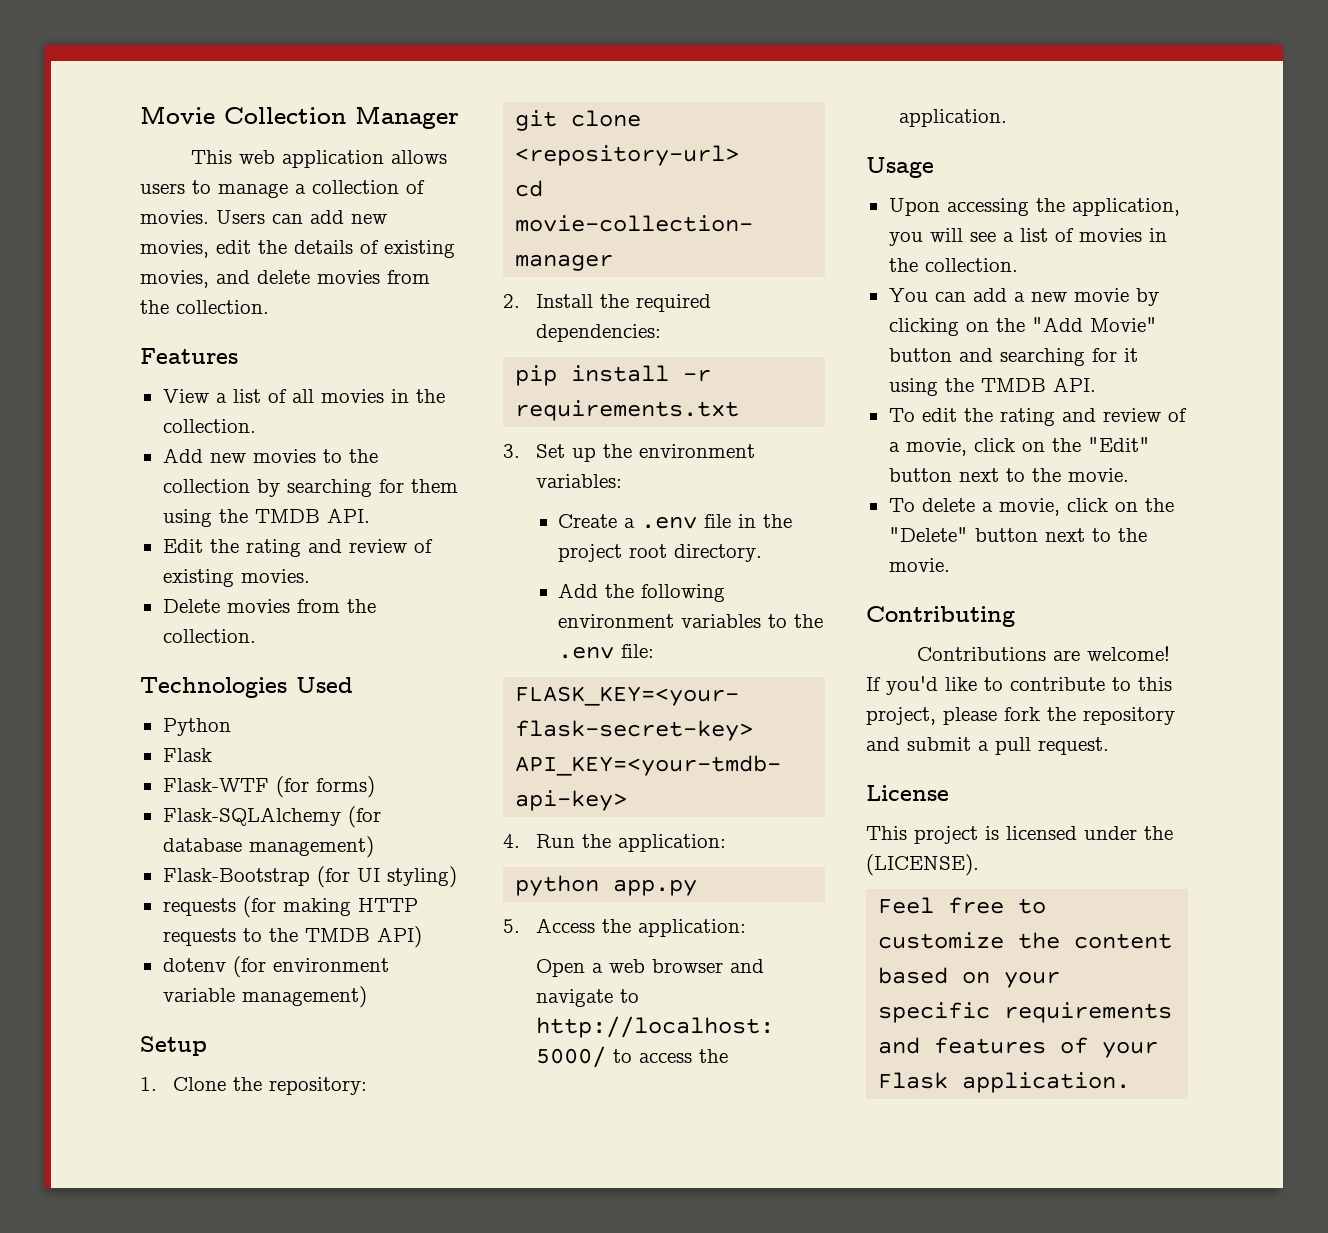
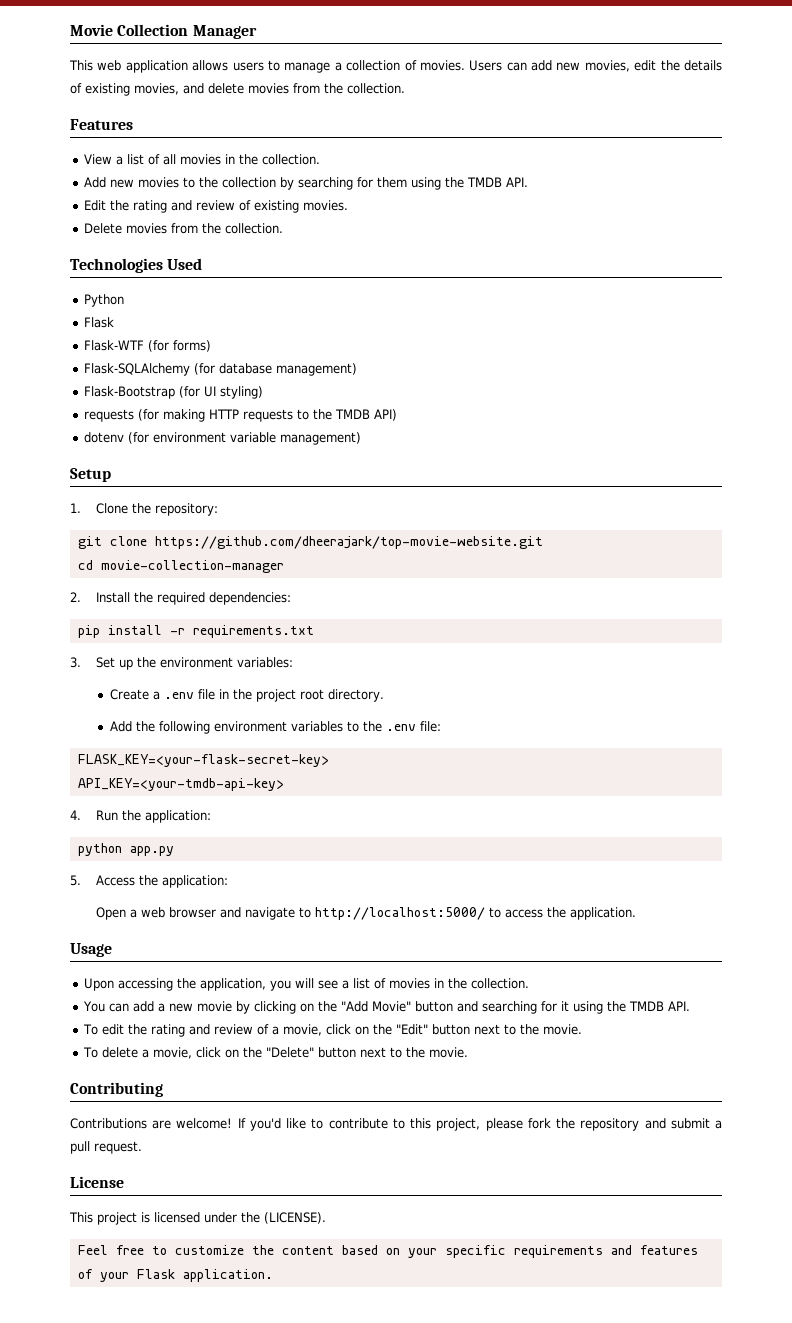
[515,145,740,166] <repository-url> -> [154,536,543,549] https://github.com/dheerajark/top-movie-website.git

